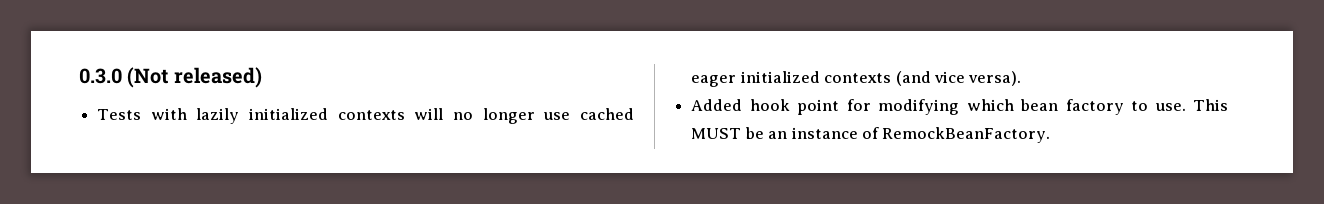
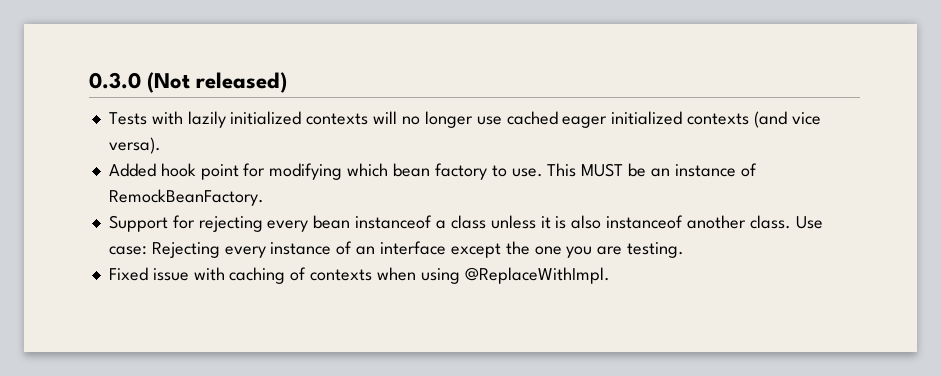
(1051, 135) none -> [108,215,823,232] [108,241,685,258] [108,267,610,284] // Support for rejecting every bean instanceof a class unless it is also instanceof another class. Use case: Rejecting every instance of an interface except the one you are testing. // Fixed issue with caching of contexts when using @ReplaceWithImpl.

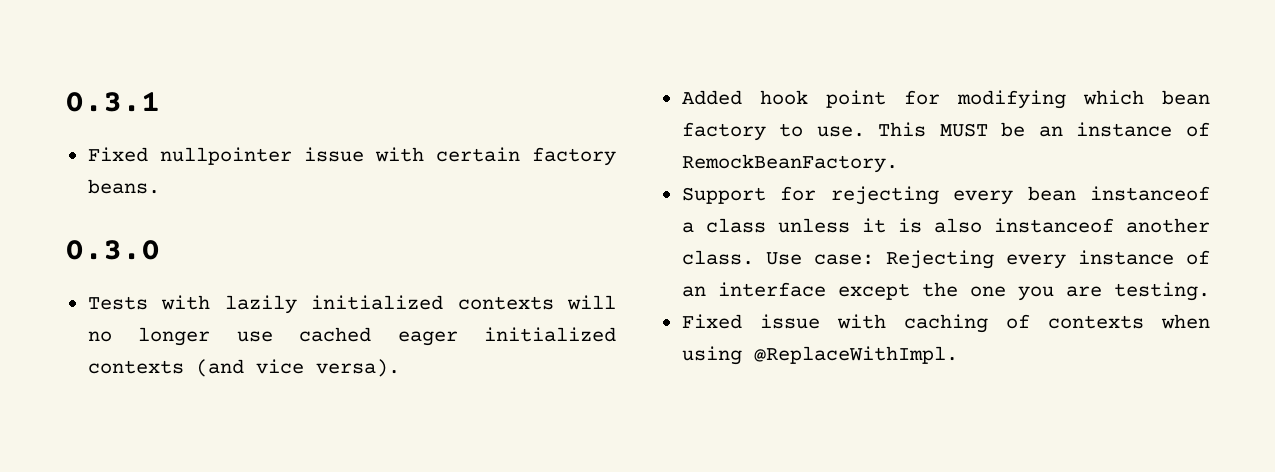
(89, 80) none -> [65,91,160,112] [87,147,617,166] [87,179,160,194] 0.3.1 // Fixed nullpointer issue with certain factory beans. //
[147,72,288,93] (Not released) -> (160, 250) none

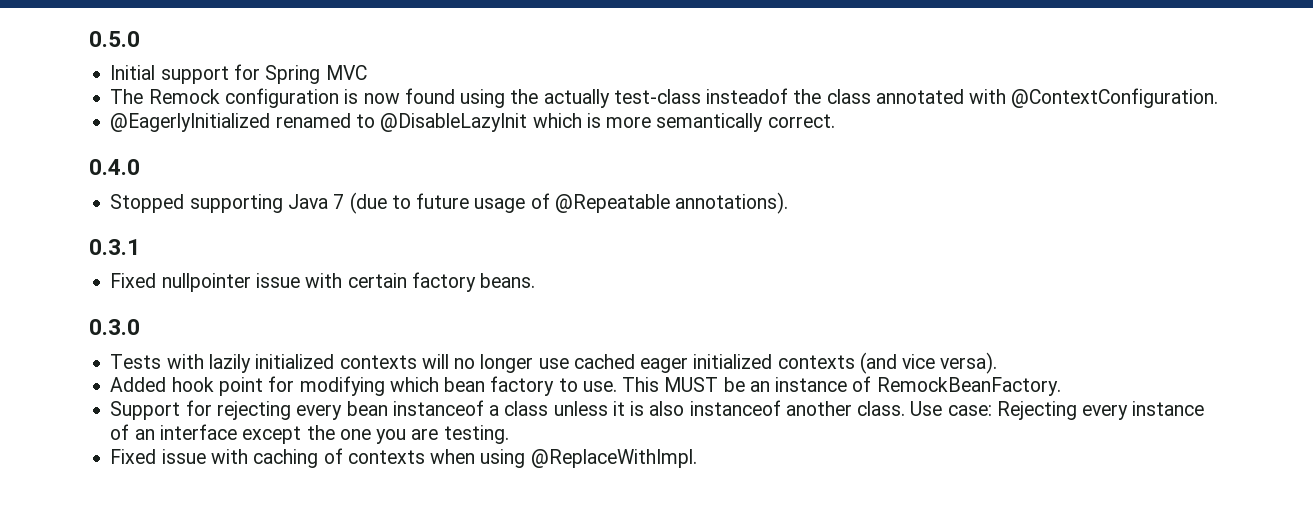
(65, 101) none -> [89,31,140,47] [110,64,367,84] [110,88,1219,108] [110,113,835,132] [89,159,140,175] [110,192,789,214] 0.5.0 // Initial support for Spring MVC // The Remock configuration is now found using the actually test-class insteadof the class annotated with @ContextConfiguration. // @EagerlyInitialized renamed to @DisableLazyInit which is more semantically correct. // 0.4.0 // Stopped supporting Java 7 (due to future usage of @Repeatable annotations). //

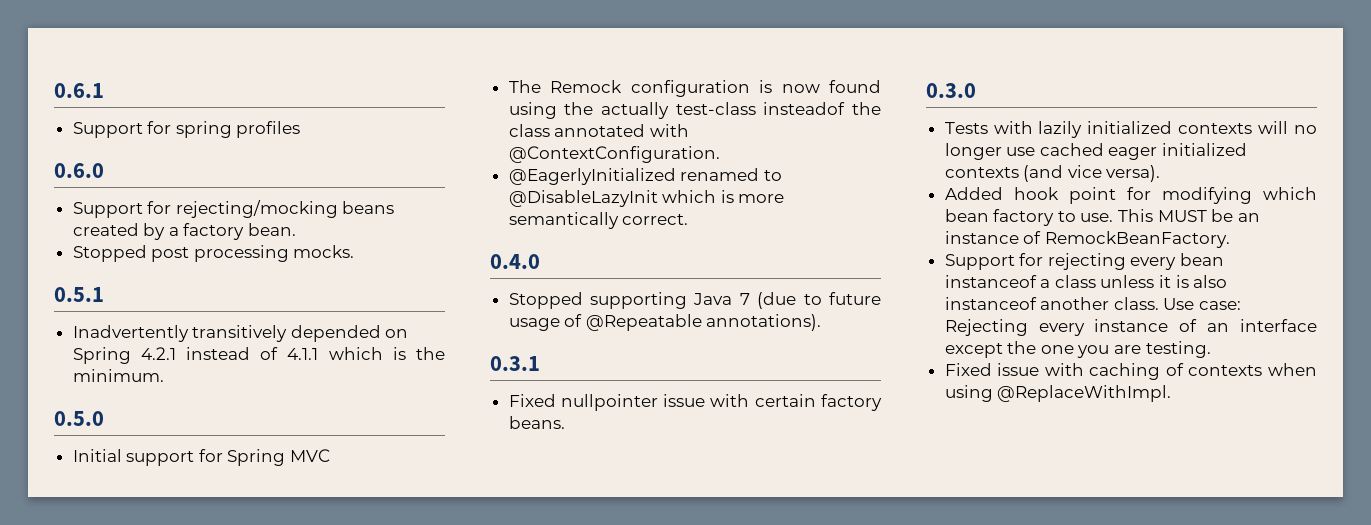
(89, 39) none -> [54,83,104,98] [72,121,301,138] [54,163,104,178] [72,200,395,218] [72,223,297,240] [72,245,355,262] [54,287,104,302] [72,325,409,342] [72,347,446,364] [72,369,164,382] 0.6.1 // Support for spring profiles // 0.6.0 // Support for rejecting/mocking beans created by a factory bean. // Stopped post processing mocks. // 0.5.1 // Inadvertently transitively depended on Spring 4.2.1 instead of 4.1.1 which is the minimum. //

